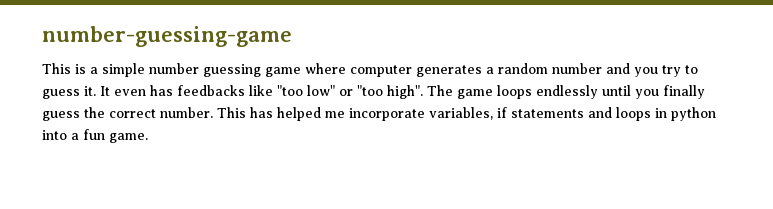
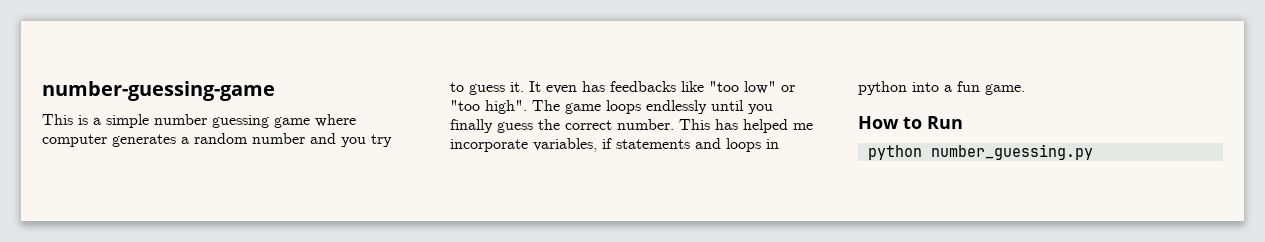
(148, 138) none -> [858,116,963,129] [867,144,1093,160] // How to Run // python number_guessing.py

